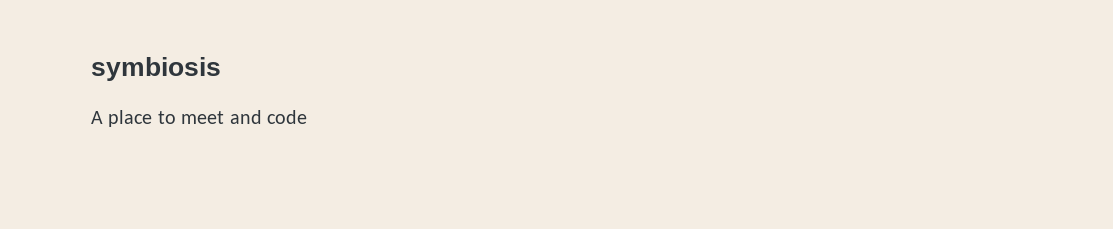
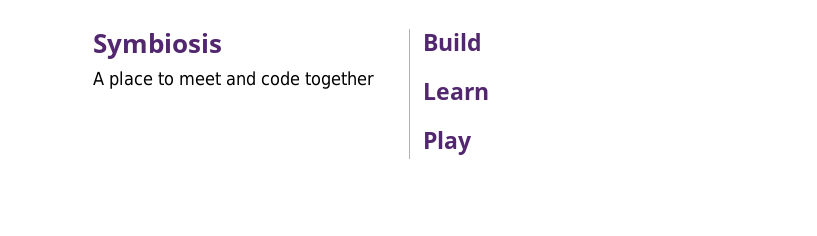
[91,57,221,81] symbiosis -> [93,33,222,59] Symbiosis
(307, 117) none -> [305,71,374,89] [423,33,482,51] [423,83,489,100] [423,131,472,155] together // Build // Learn // Play

